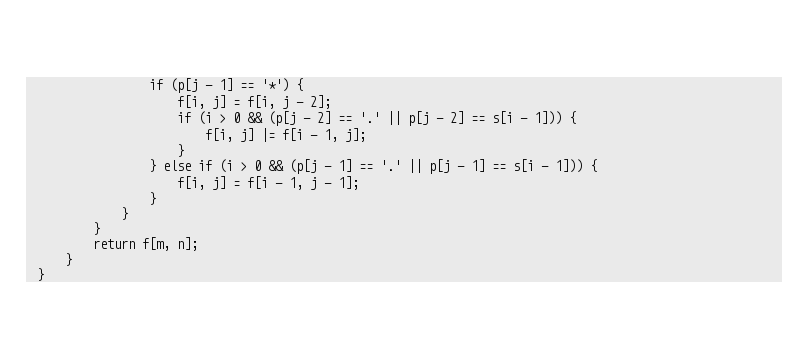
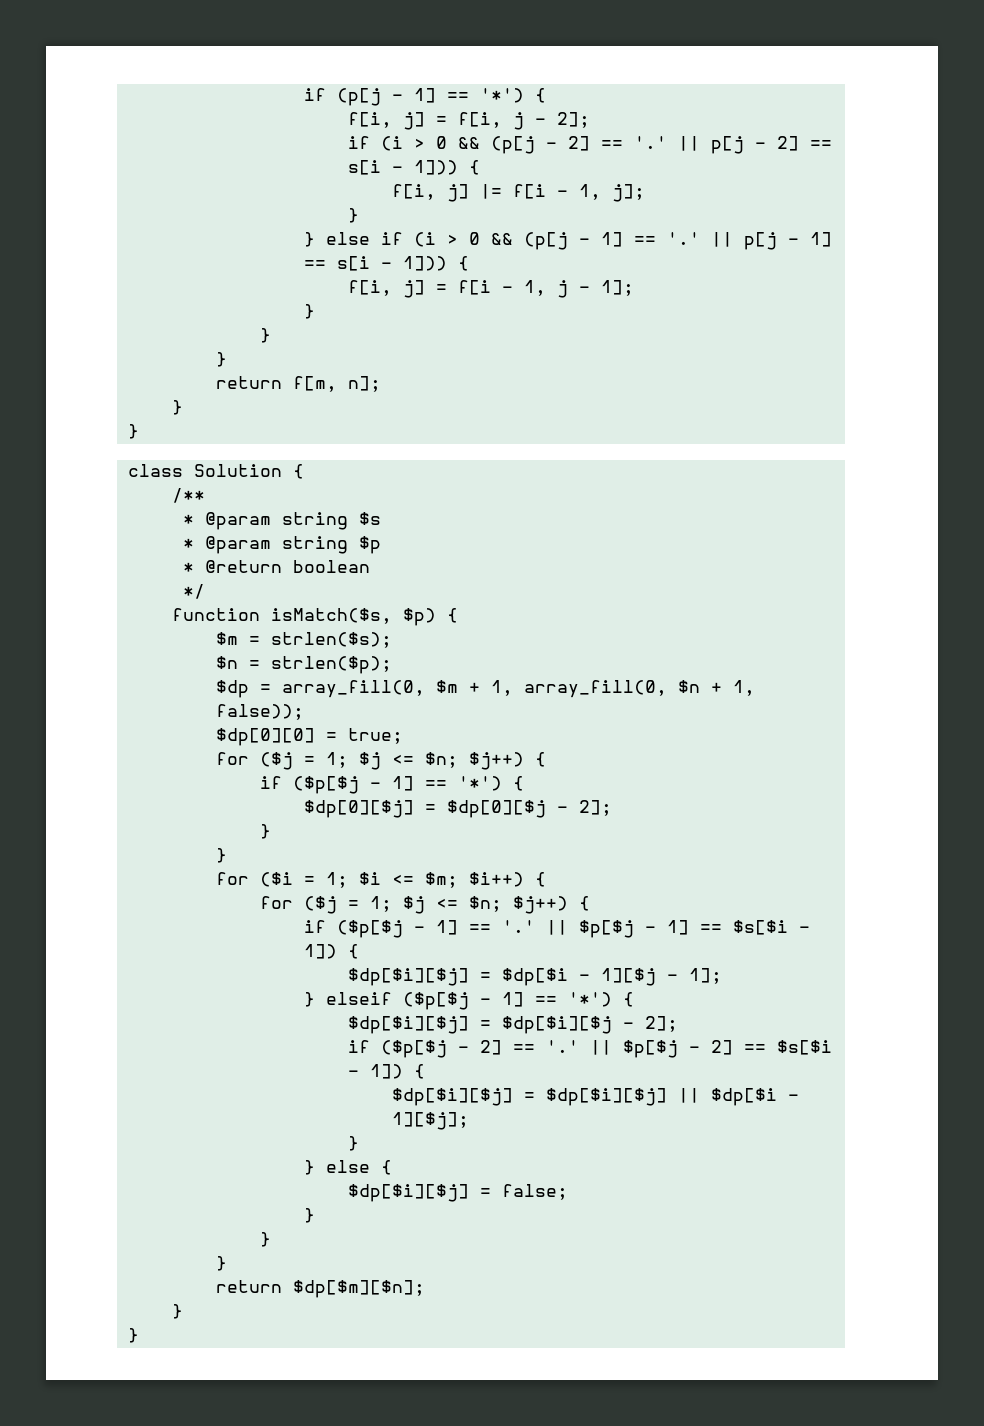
(44, 274) none -> [128,464,305,479] [172,488,206,503] [183,512,382,530] [183,536,382,554] [183,560,371,573] [183,584,206,599] [172,608,459,626] [216,632,393,648] [216,656,393,674] [216,680,756,698] [216,704,305,720] [216,728,404,746] [216,752,547,770] [260,776,525,794] [304,800,613,818] [260,824,272,839] [216,848,228,863] [216,872,547,888] [260,896,591,914] [304,920,811,938] [304,944,360,959] [348,968,723,986] [304,992,635,1010] [348,1016,679,1034] [348,1040,833,1058] [348,1064,426,1079] [392,1088,800,1106] [392,1112,470,1130] [348,1136,360,1151] [304,1160,393,1175] [348,1184,569,1202] [304,1208,316,1223] [260,1232,272,1247] [216,1256,228,1271] [216,1280,426,1298] [172,1304,184,1319] [128,1328,140,1343] // class Solution { // /** // * @param string $s // * @param string $p // * @return boolean // */ // function isMatch($s, $p) { // $m = strlen($s); // $n = strlen($p); // $dp = array_fill(0, $m + 1, array_fill(0, $n + 1, false)); // $dp[0][0] = true; // for ($j = 1; $j <= $n; $j++) { // if ($p[$j - 1] == '*') { // $dp[0][$j] = $dp[0][$j - 2]; // } // } // for ($i = 1; $i <= $m; $i++) { // for ($j = 1; $j <= $n; $j++) { // if ($p[$j - 1] == '.' || $p[$j - 1] == $s[$i - 1]) { // $dp[$i][$j] = $dp[$i - 1][$j - 1]; // } elseif ($p[$j - 1] == '*') { // $dp[$i][$j] = $dp[$i][$j - 2]; // if ($p[$j - 2] == '.' || $p[$j - 2] == $s[$i - 1]) { // $dp[$i][$j] = $dp[$i][$j] || $dp[$i - 1][$j]; // } // } else { // $dp[$i][$j] = false; // } // } // } // return $dp[$m][$n]; // } // }

